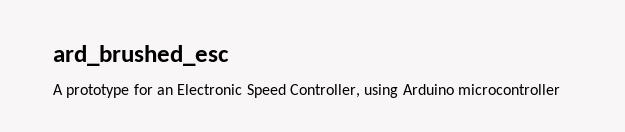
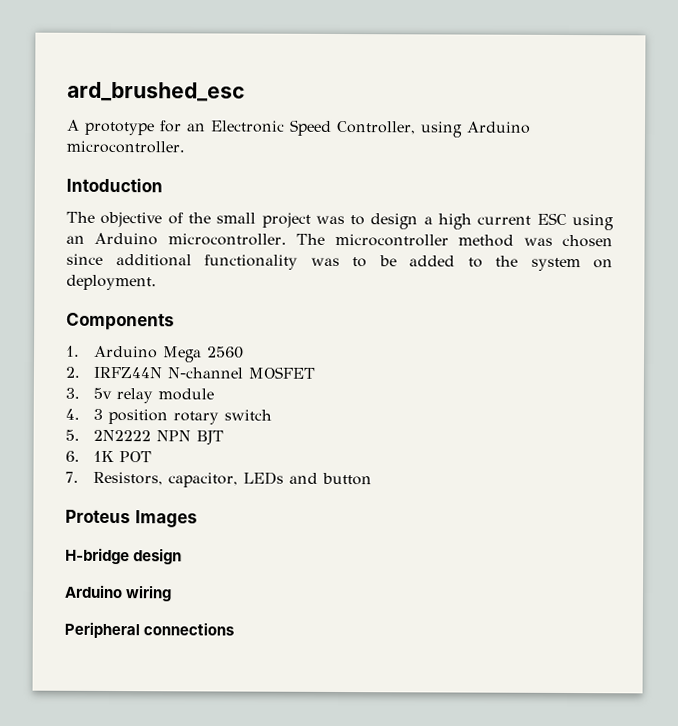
[457,84,560,95] microcontroller -> [66,140,185,154] [66,177,163,193] [66,211,615,231] [66,232,613,248] [66,253,613,272] [66,274,157,291] [66,312,175,331] [66,345,245,363] [65,366,316,379] [65,387,215,404] [65,408,273,425] [65,429,225,446] [65,450,153,463] [65,471,373,488] [65,509,198,528] [65,547,183,565] [64,584,173,602] [64,621,235,639] microcontroller. // Intoduction // The objective of the small project was to design a high current ESC using an Arduino microcontroller. The microcontroller method was chosen since additional functionality was to be added to the system on deployment. // Components // 1. Arduino Mega 2560 // 2. IRFZ44N N-channel MOSFET // 3. 5v relay module // 4. 3 position rotary switch // 5. 2N2222 NPN BJT // 6. 1K POT // 7. Resistors, capacitor, LEDs and button // Proteus Images // H-bridge design // Arduino wiring // Peripheral connections

